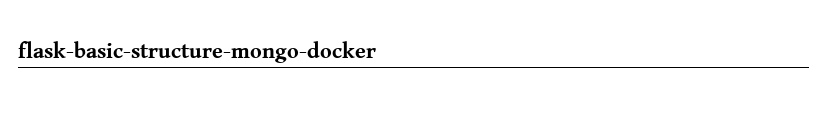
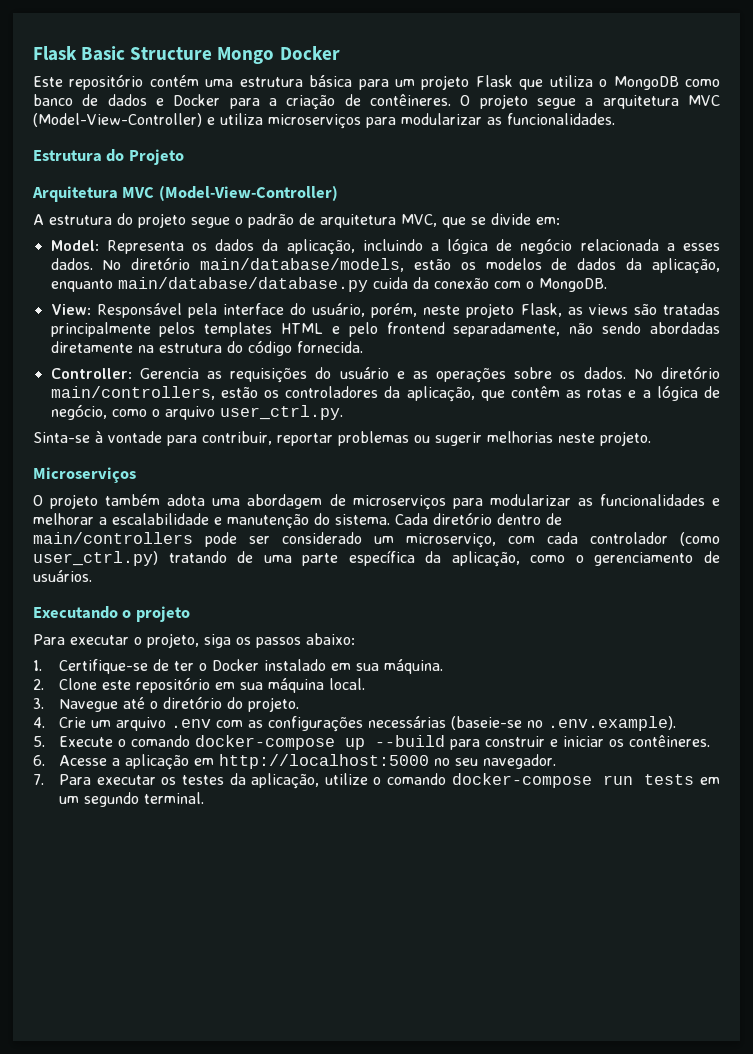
[18,41,376,63] flask-basic-structure-mongo-docker -> [33,46,340,64] [33,74,721,90] [33,94,721,110] [33,113,615,129] [33,149,184,165] [32,185,338,202] [33,213,560,228] [50,238,720,255] [50,257,720,274] [50,277,607,292] [50,303,721,318] [50,322,720,337] [50,340,363,356] [50,366,720,383] [50,385,721,402] [50,404,343,420] [33,431,651,446] [33,467,136,483] [33,494,721,510] [33,512,562,529] [33,532,720,548] [33,550,720,567] [33,570,92,582] [33,606,190,622] [33,633,355,648] [33,659,443,674] [33,677,365,693] [33,696,299,712] [33,716,676,732] [33,735,710,750] [33,754,556,770] [33,773,720,789] [58,792,204,807] Flask Basic Structure Mongo Docker // Este repositório contém uma estrutura básica para um projeto Flask que utiliza o MongoDB como banco de dados e Docker para a criação de contêineres. O projeto segue a arquitetura MVC (Model-View-Controller) e utiliza microserviços para modularizar as funcionalidades. // Estrutura do Projeto // Arquitetura MVC (Model-View-Controller) // A estrutura do projeto segue o padrão de arquitetura MVC, que se divide em: // Model: Representa os dados da aplicação, incluindo a lógica de negócio relacionada a esses dados. No diretório main/database/models, estão os modelos de dados da aplicação, enquanto main/database/database.py cuida da conexão com o MongoDB. // View: Responsável pela interface do usuário, porém, neste projeto Flask, as views são tratadas principalmente pelos templates HTML e pelo frontend separadamente, não sendo abordadas diretamente na estrutura do código fornecida. // Controller: Gerencia as requisições do usuário e as operações sobre os dados. No diretório main/controllers, estão os controladores da aplicação, que contêm as rotas e a lógica de negócio, como o arquivo user_ctrl.py. // Sinta-se à vontade para contribuir, reportar problemas ou sugerir melhorias neste projeto. // Microserviços // O projeto também adota uma abordagem de microserviços para modularizar as funcionalidades e melhorar a escalabilidade e manutenção do sistema. Cada diretório dentro de main/controllers pode ser considerado um microserviço, com cada controlador (como user_ctrl.py) tratando de uma parte específica da aplicação, como o gerenciamento de usuários. // Executando o projeto // Para executar o projeto, siga os passos abaixo: // 1. Certifique-se de ter o Docker instalado em sua máquina. // 2. Clone este repositório em sua máquina local. // 3. Navegue até o diretório do projeto. // 4. Crie um arquivo .env com as configurações necessárias (baseie-se no .env.example). // 5. Execute o comando docker-compose up --build para construir e iniciar os contêineres. // 6. Acesse a aplicação em http://localhost:5000 no seu navegador. // 7. Para executar os testes da aplicação, utilize o comando docker-compose run tests em um segundo terminal.

